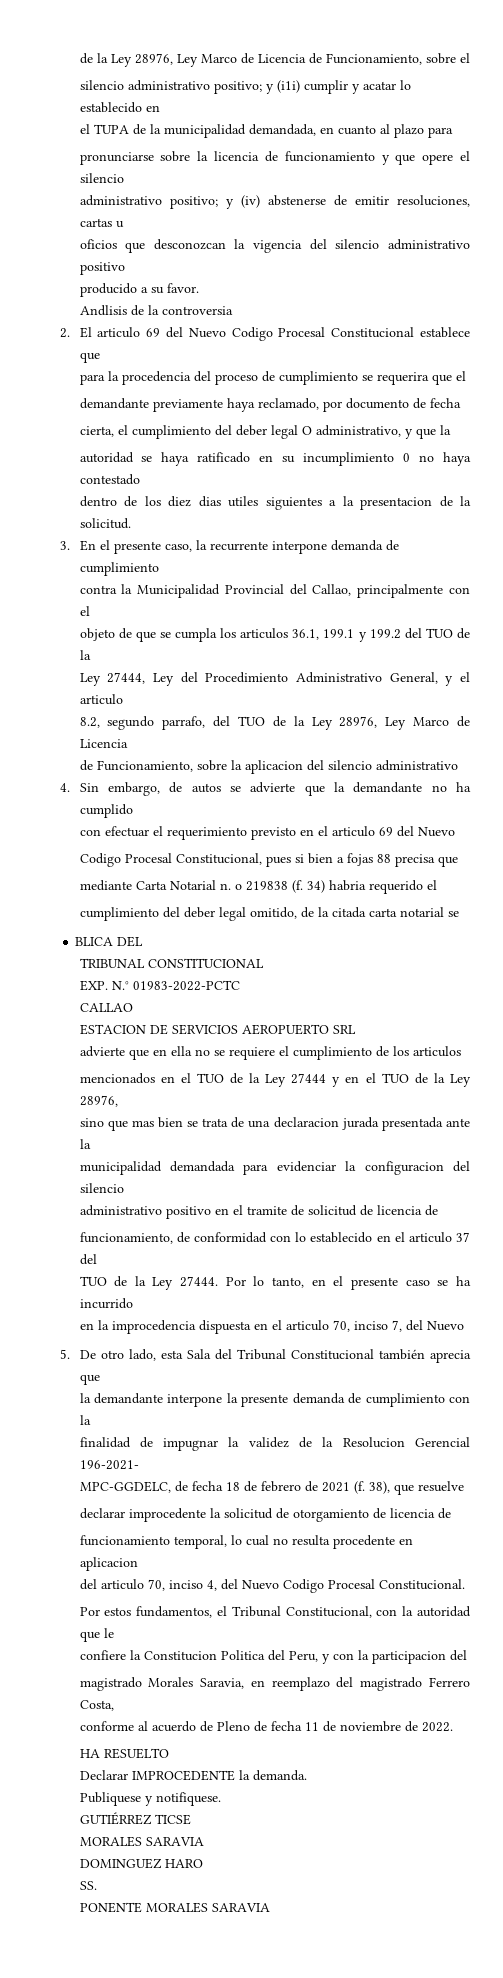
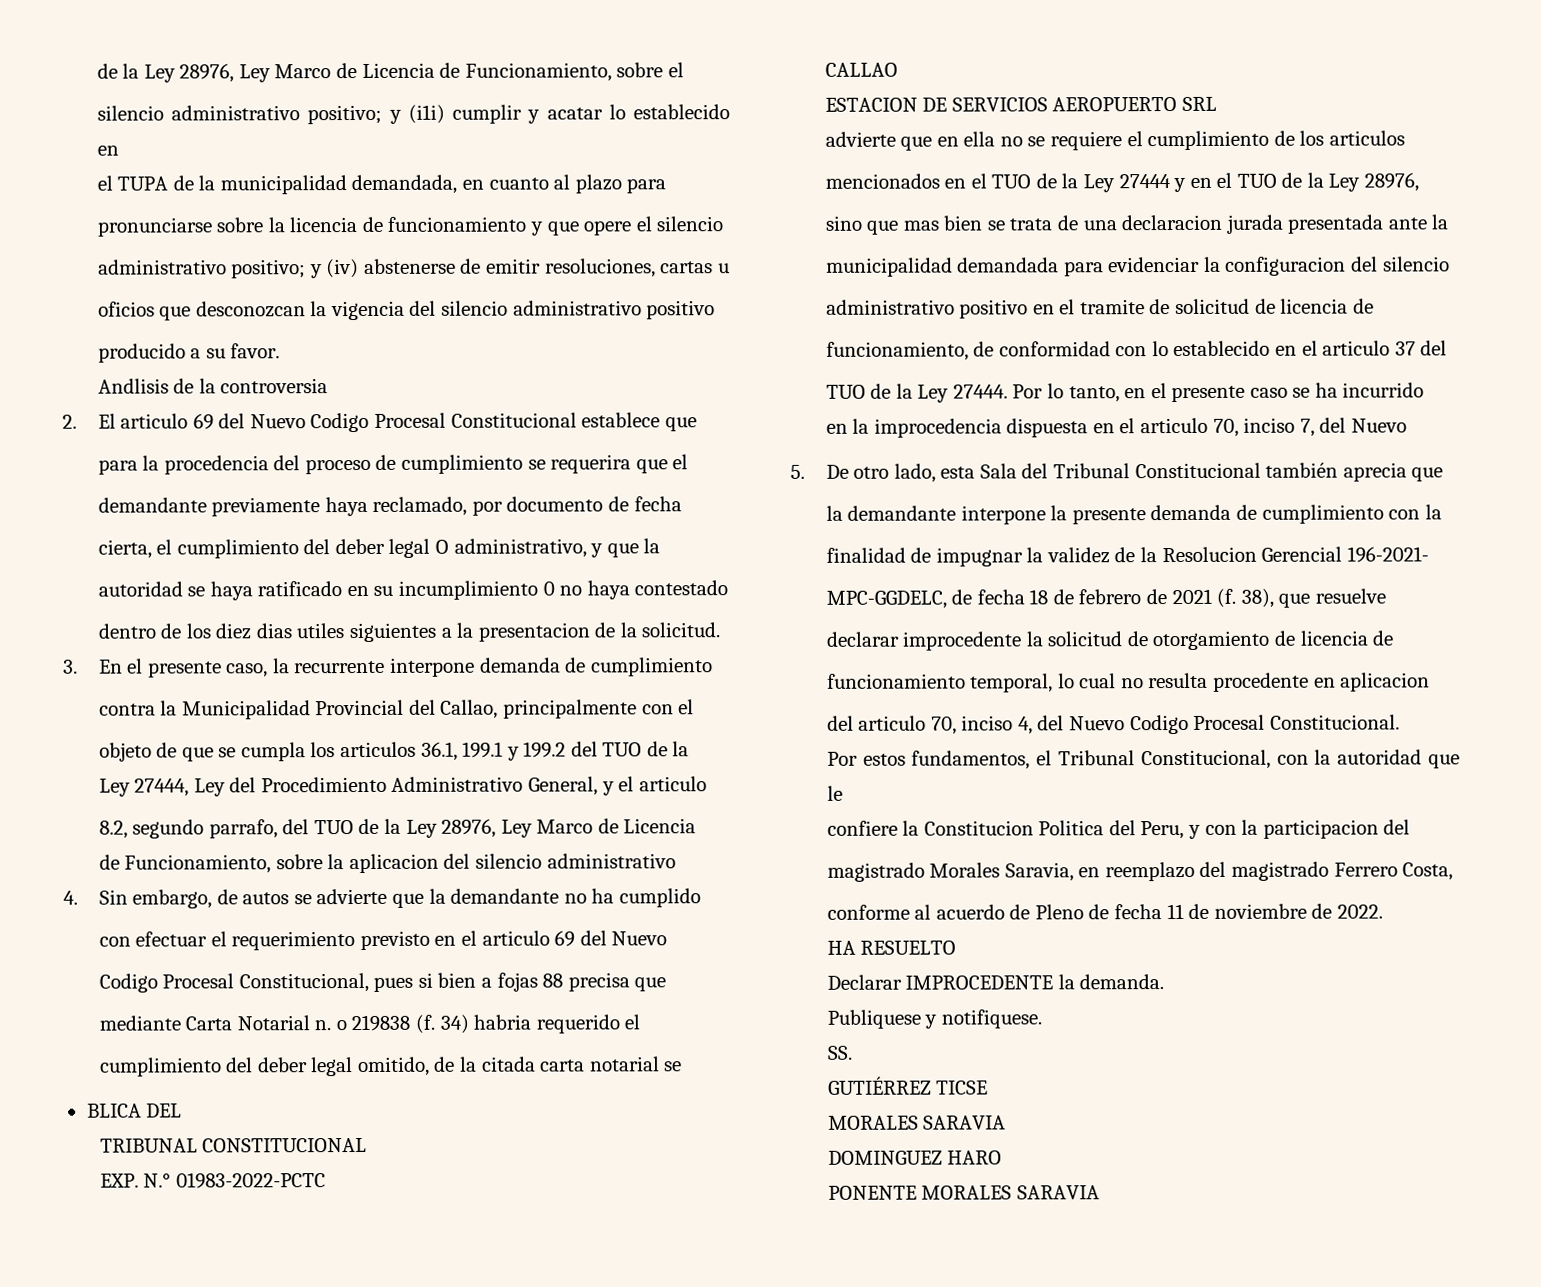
(221, 1799) none -> [826,1045,853,1060] // SS.
[79,1881,97,1890] // SS. -> (1003, 1157) none

